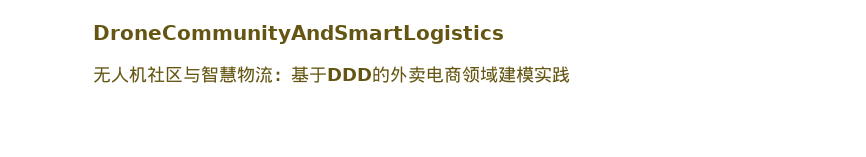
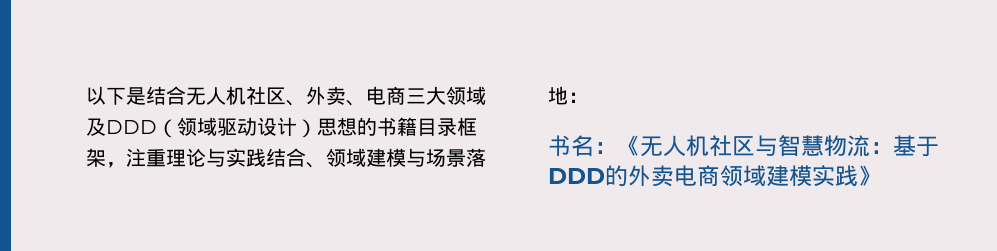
[93,25,504,44] DroneCommunityAndSmartLogistics // -> [86,86,486,106] [86,117,477,138] [86,148,486,168] [548,86,588,105] [548,135,640,157] 以下是结合无人机社区、外卖、电商三大领域及DDD（领域驱动设计）思想的书籍目录框架，注重理论与实践结合、领域建模与场景落地： // 书名：《
(570, 74) none -> [858,165,881,186] 》

